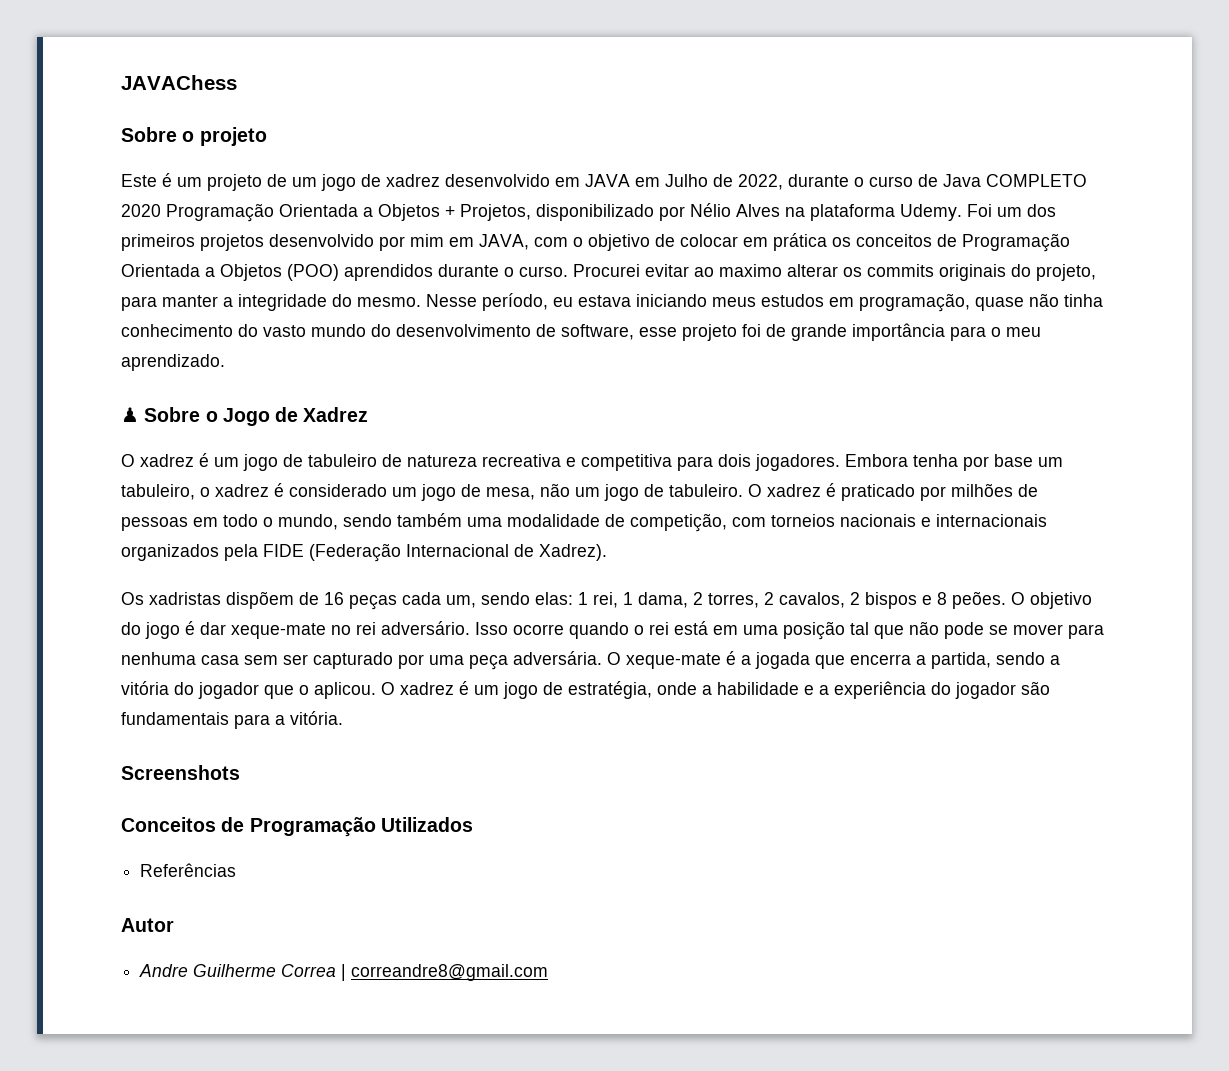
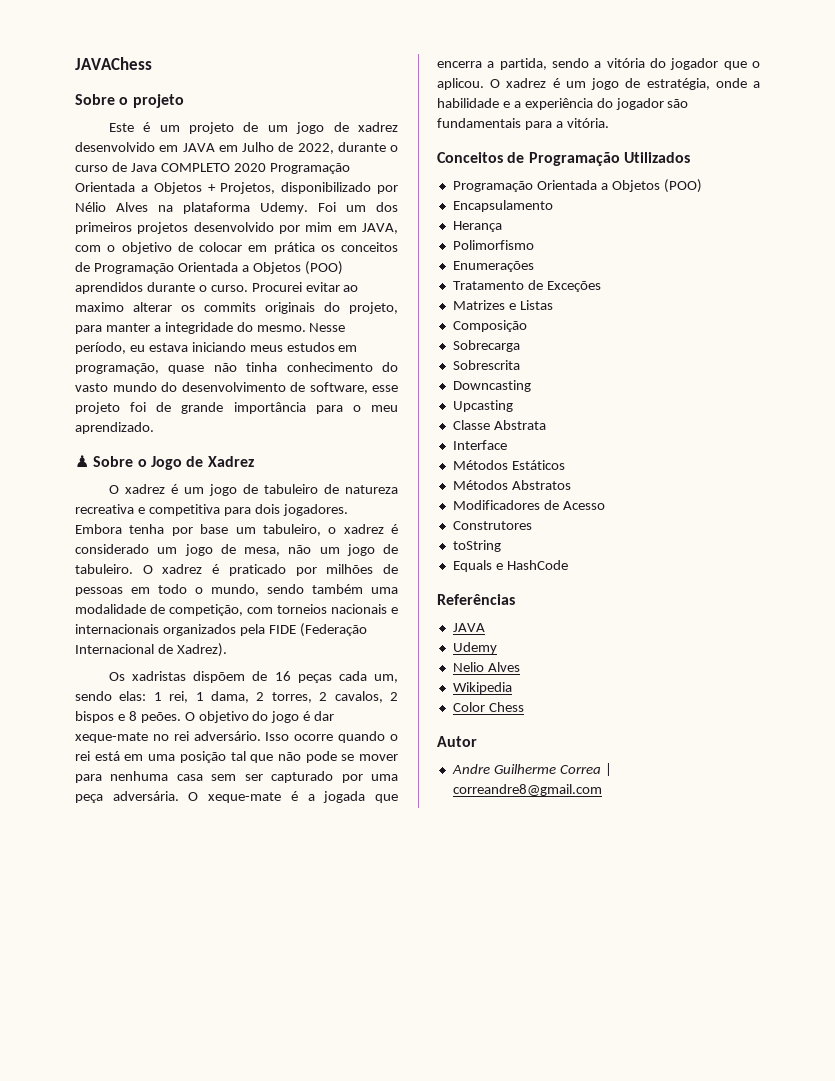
[121,765,240,780] // Screenshots -> (609, 123) none
[140,863,237,877] Referências -> [452,179,702,193] [452,200,553,212] [452,221,502,232] [452,240,534,250] [452,261,534,272] [452,280,601,292] [452,300,553,310] [452,320,527,332] [452,340,520,352] [452,360,520,370] [452,380,531,392] [452,400,513,412] [452,420,546,430] [452,440,507,450] [452,460,565,470] [452,480,571,490] [452,500,605,510] [452,521,532,530] [452,540,501,552] [452,560,568,572] [437,594,515,605] [452,623,485,632] [452,642,497,654] [452,662,520,672] [452,682,512,694] [452,702,524,712] Programação Orientada a Objetos (POO) // Encapsulamento // Herança // Polimorfismo // Enumerações // Tratamento de Exceções // Matrizes e Listas // Composição // Sobrecarga // Sobrescrita // Downcasting // Upcasting // Classe Abstrata // Interface // Métodos Estáticos // Métodos Abstratos // Modificadores de Acesso // Construtores // toString // Equals e HashCode // Referências // JAVA // Udemy // Nelio Alves // Wikipedia // Color Chess

